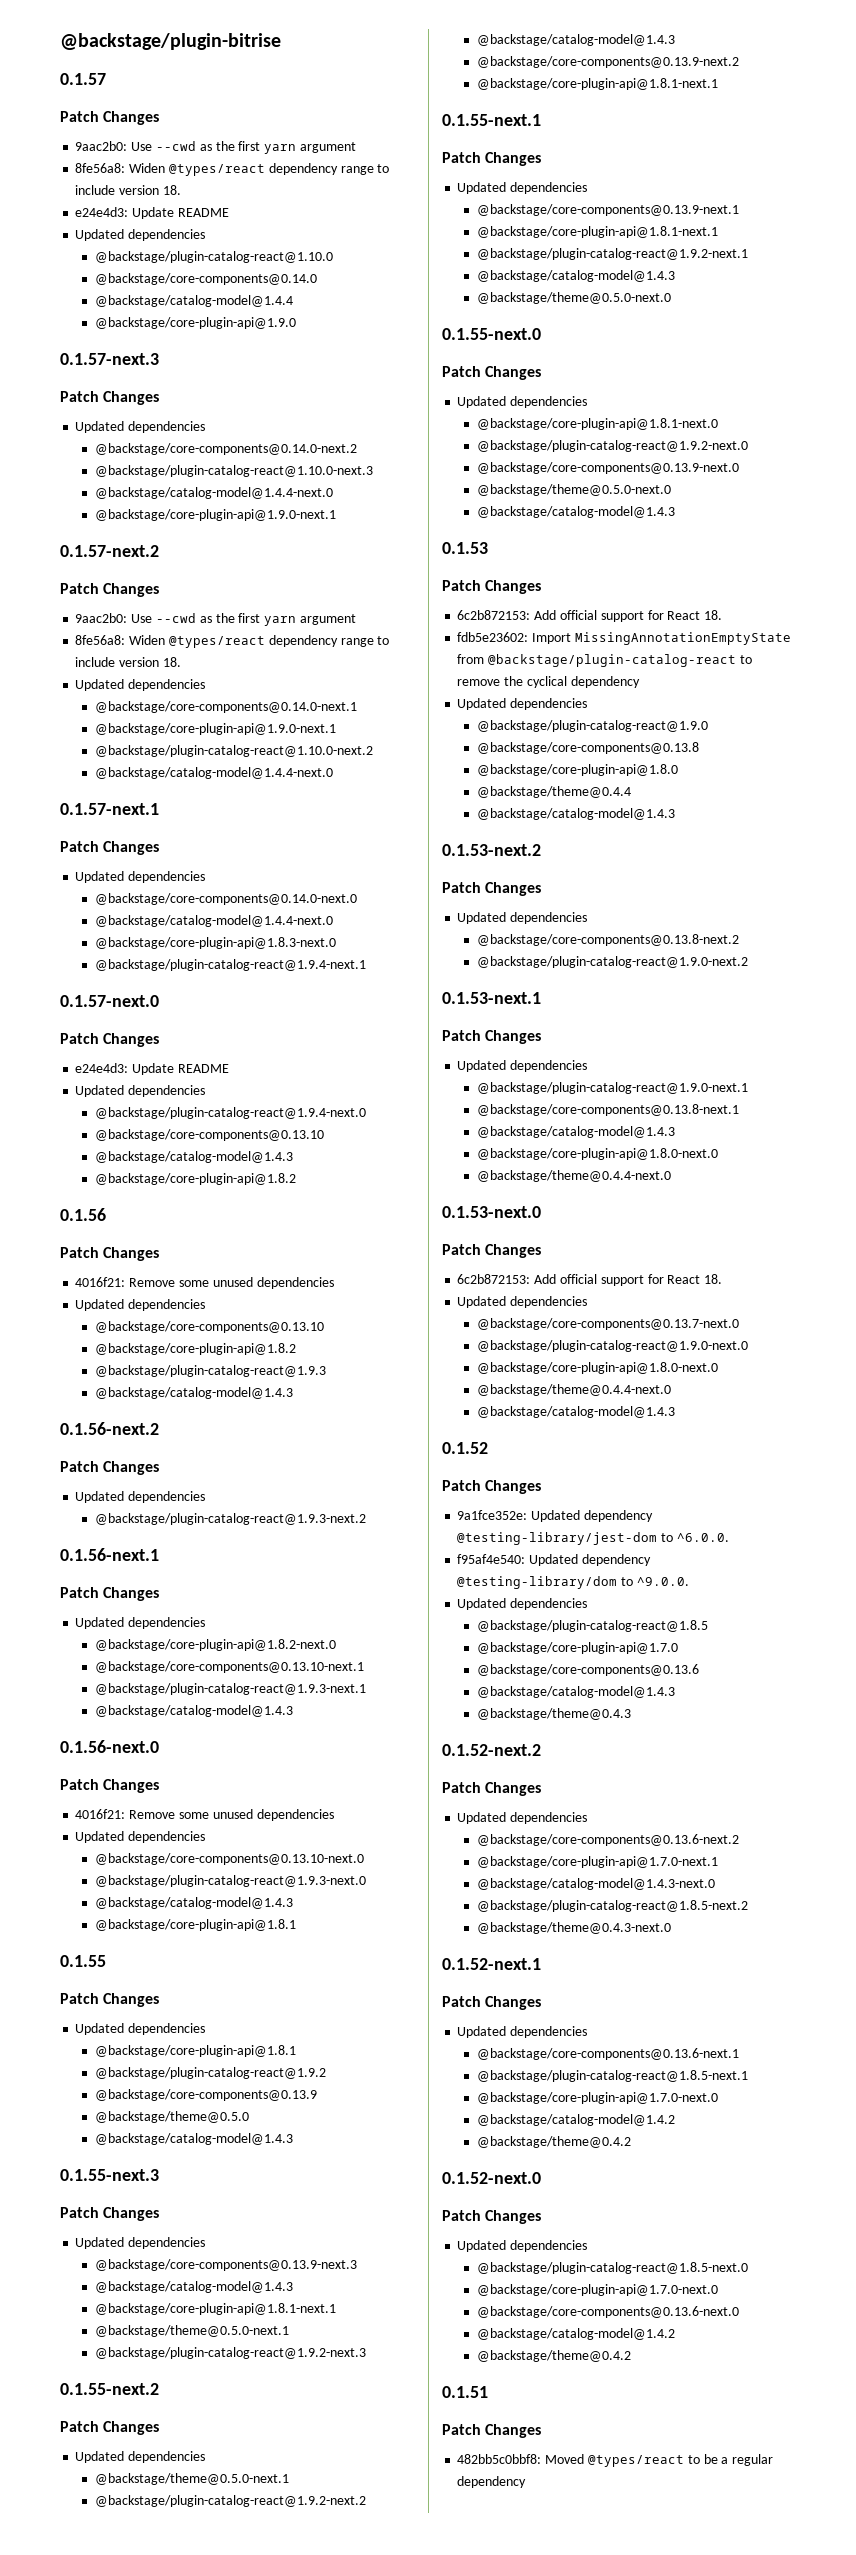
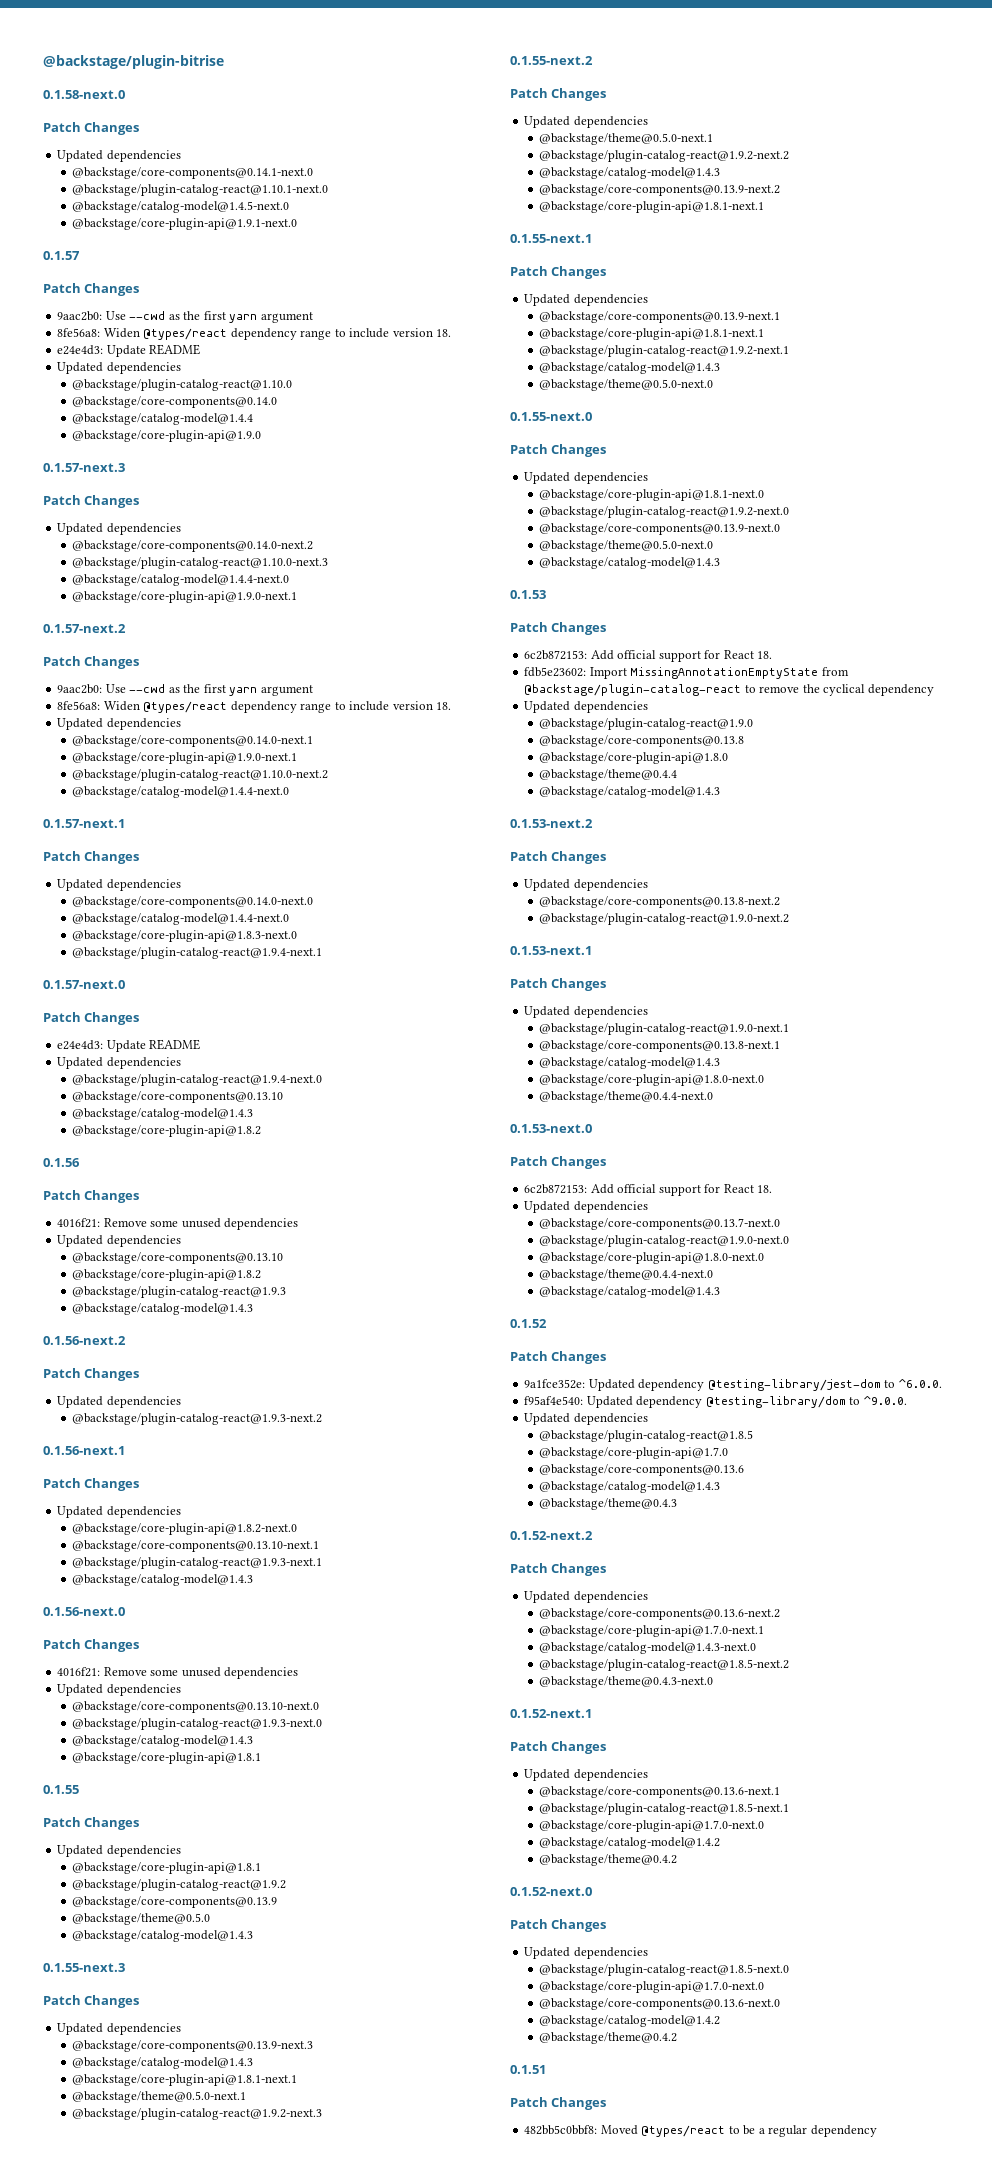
(281, 41) none -> [43,90,125,99] [43,122,140,135] [57,150,181,162] [72,167,314,179] [72,184,329,196] [72,201,290,213] [72,218,298,230] // 0.1.58-next.0 // Patch Changes // Updated dependencies // @backstage/core-components@0.14.1-next.0 // @backstage/plugin-catalog-react@1.10.1-next.0 // @backstage/catalog-model@1.4.5-next.0 // @backstage/core-plugin-api@1.9.1-next.0

